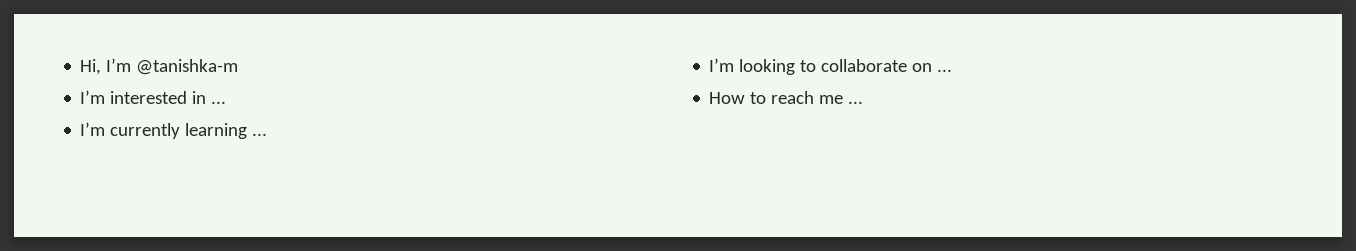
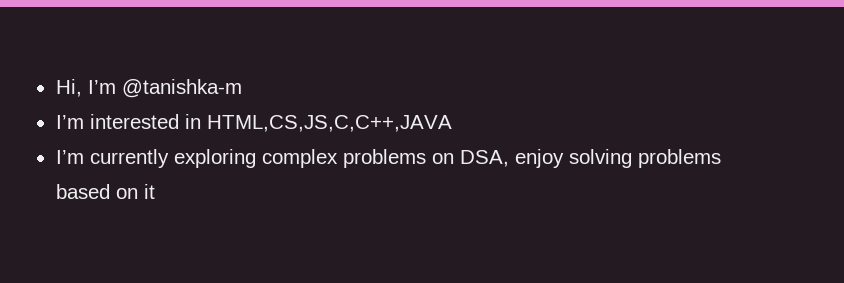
[211,101,227,104] ... -> [206,115,452,132] HTML,CS,JS,C,C++,JAVA
[185,123,268,139] [709,58,953,75] [709,91,864,104] learning ... // I’m looking to collaborate on ... // How to reach me ... -> [173,149,721,168] [55,184,155,199] exploring complex problems on DSA, enjoy solving problems based on it

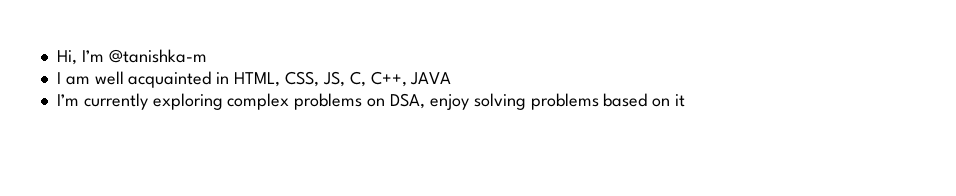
[55,114,452,132] I’m interested in HTML,CS,JS,C,C++,JAVA -> [56,71,452,88] I am well acquainted in HTML, CSS, JS, C, C++, JAVA

